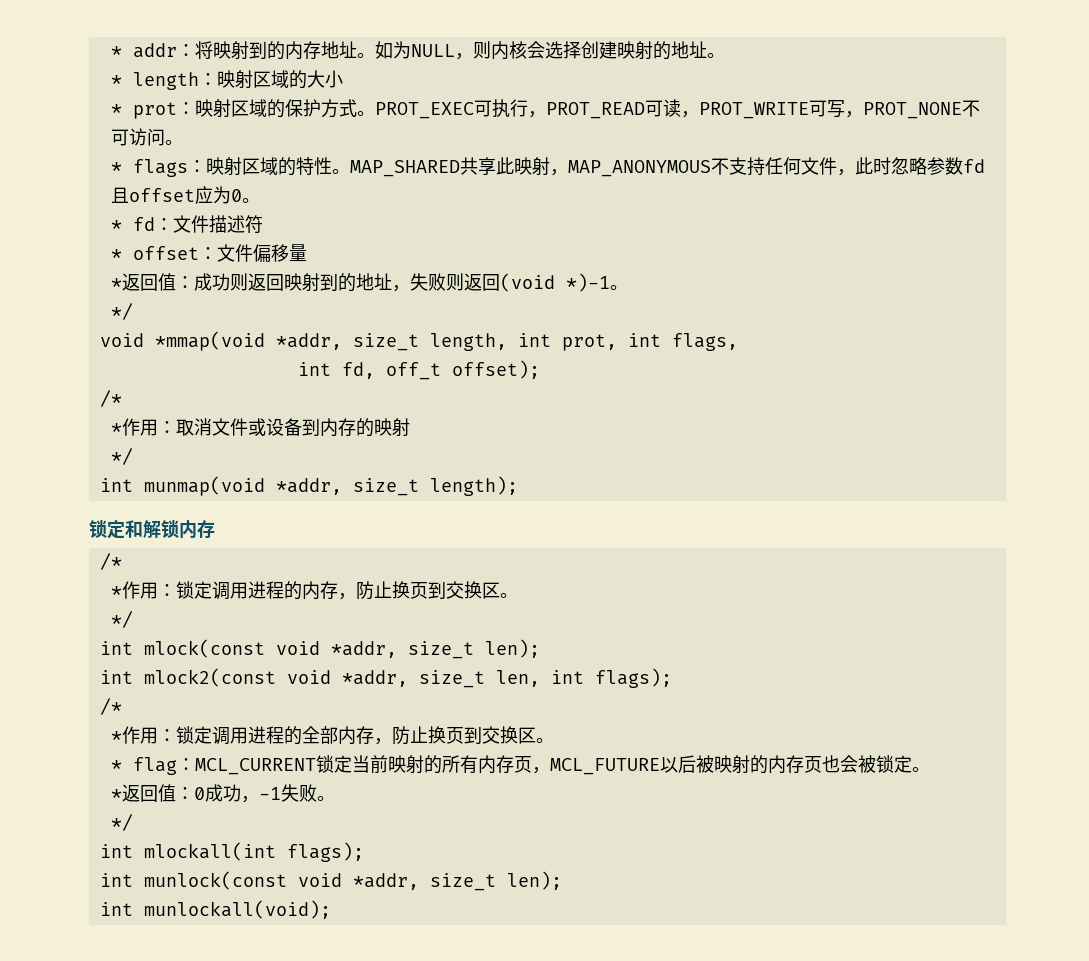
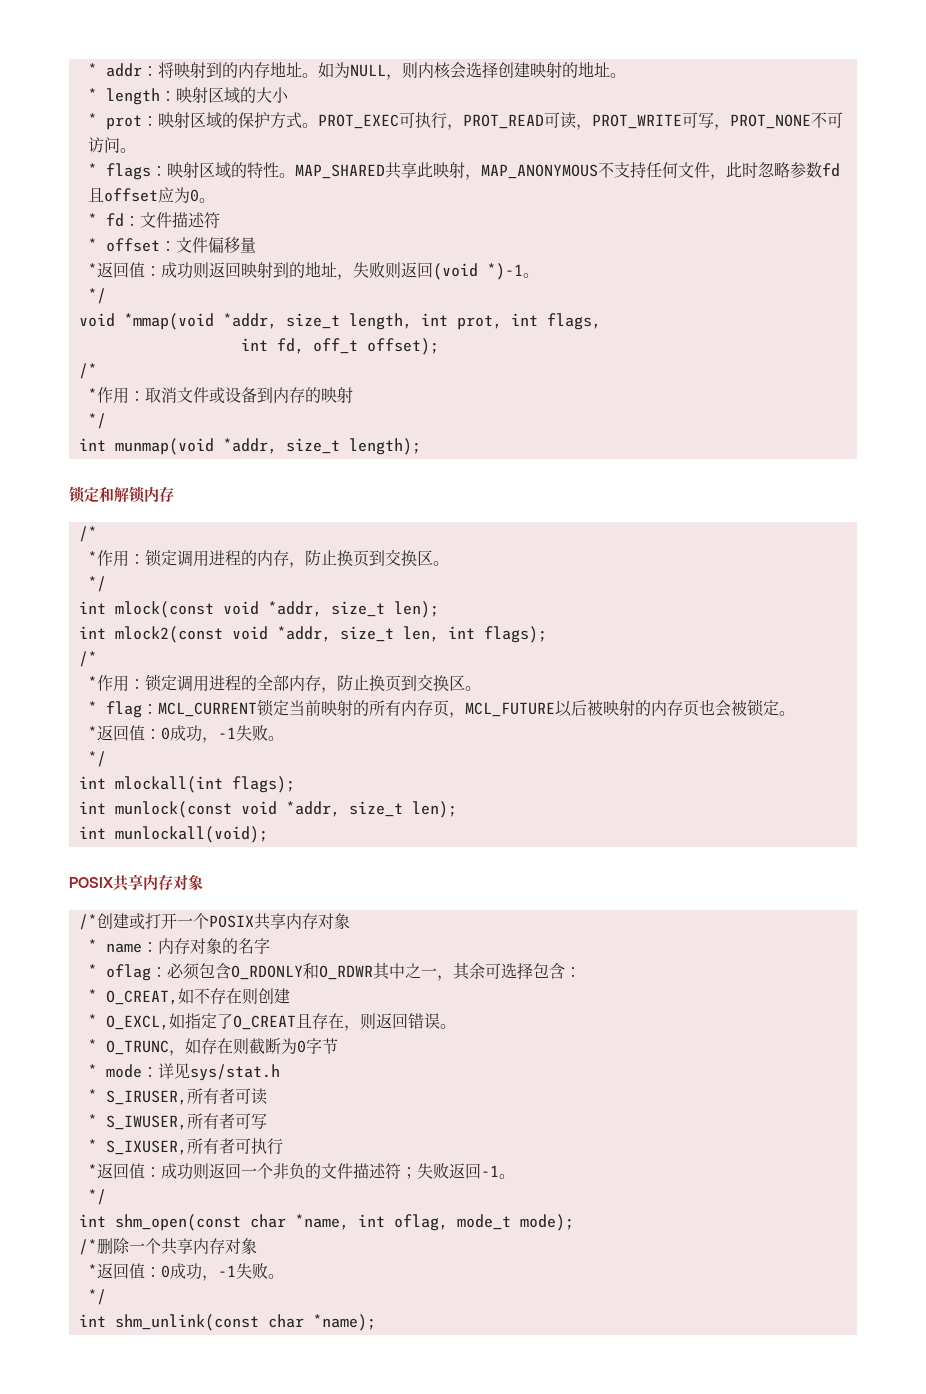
(331, 909) none -> [69,874,203,891] [79,913,351,930] [88,938,271,954] [88,963,582,981] [88,988,291,1005] [88,1013,457,1031] [88,1038,339,1056] [88,1063,281,1081] [88,1088,268,1105] [88,1113,268,1130] [88,1138,284,1155] [88,1163,516,1180] [88,1189,107,1205] [79,1214,575,1231] [79,1238,258,1255] [88,1263,285,1281] [88,1289,107,1305] [79,1314,377,1331] // POSIX共享内存对象 // /*创建或打开一个POSIX共享内存对象 // * name：内存对象的名字 // * oflag：必须包含O_RDONLY和O_RDWR其中之一，其余可选择包含： // * O_CREAT,如不存在则创建 // * O_EXCL,如指定了O_CREAT且存在，则返回错误。 // * O_TRUNC，如存在则截断为0字节 // * mode：详见sys/stat.h // * S_IRUSER,所有者可读 // * S_IWUSER,所有者可写 // * S_IXUSER,所有者可执行 // *返回值：成功则返回一个非负的文件描述符；失败返回-1。 // */ // int shm_open(const char *name, int oflag, mode_t mode); // /*删除一个共享内存对象 // *返回值：0成功，-1失败。 // */ // int shm_unlink(const char *name);

